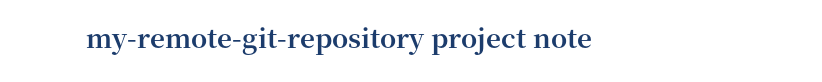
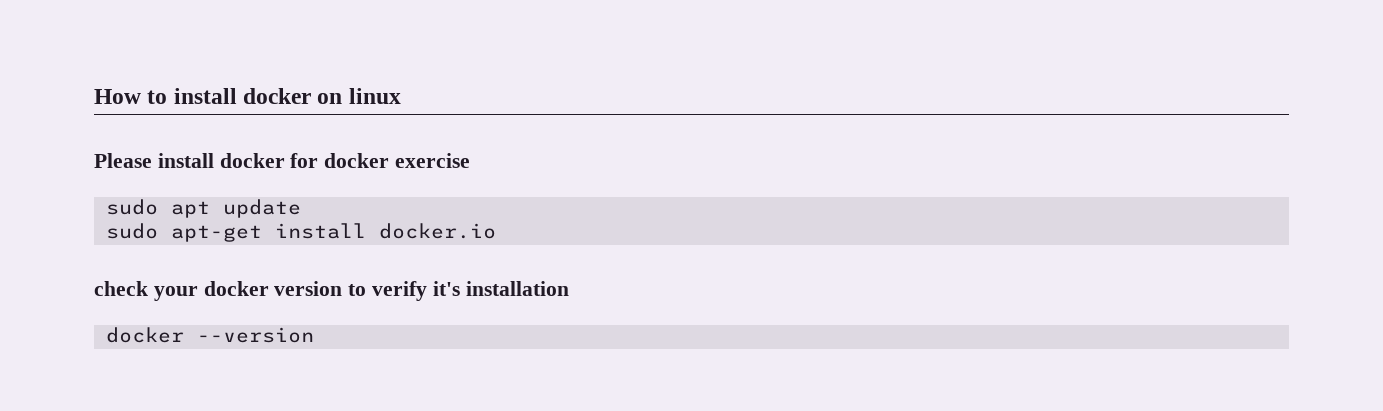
[86,27,593,55] my-remote-git-repository project note -> [94,88,401,104] [94,153,471,168] [106,199,301,218] [106,223,496,242] [94,281,569,301] [106,327,314,343] How to install docker on linux // Please install docker for docker exercise // sudo apt update // sudo apt-get install docker.io // check your docker version to verify it's installation // docker --version

